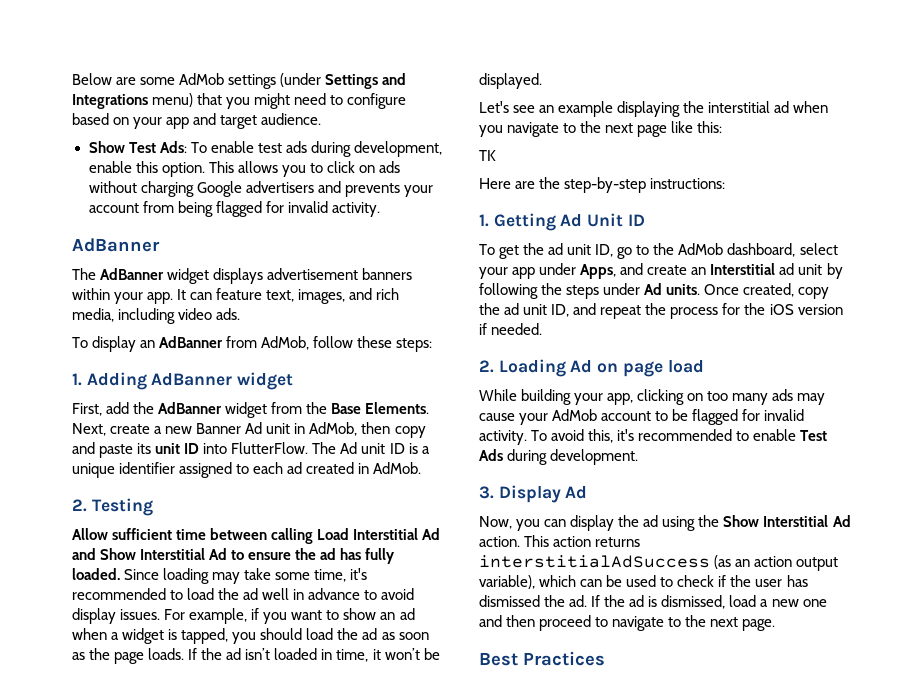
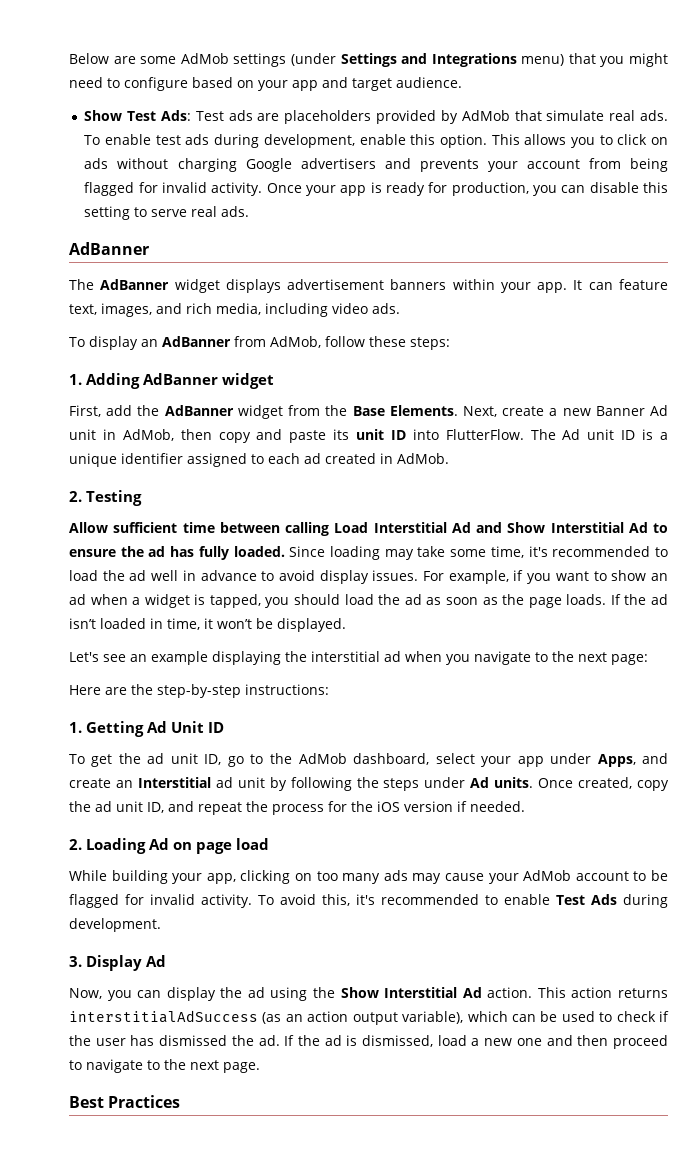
(187, 147) none -> [195,110,668,124] Test ads are placeholders provided by AdMob that simulate real ads.
(380, 209) none -> [266,182,668,196] [84,206,250,220] Once your app is ready for production, you can disable this setting to serve real ads.
[637,121,723,137] [479,150,496,161] page like this: // TK -> [611,654,648,665] page:

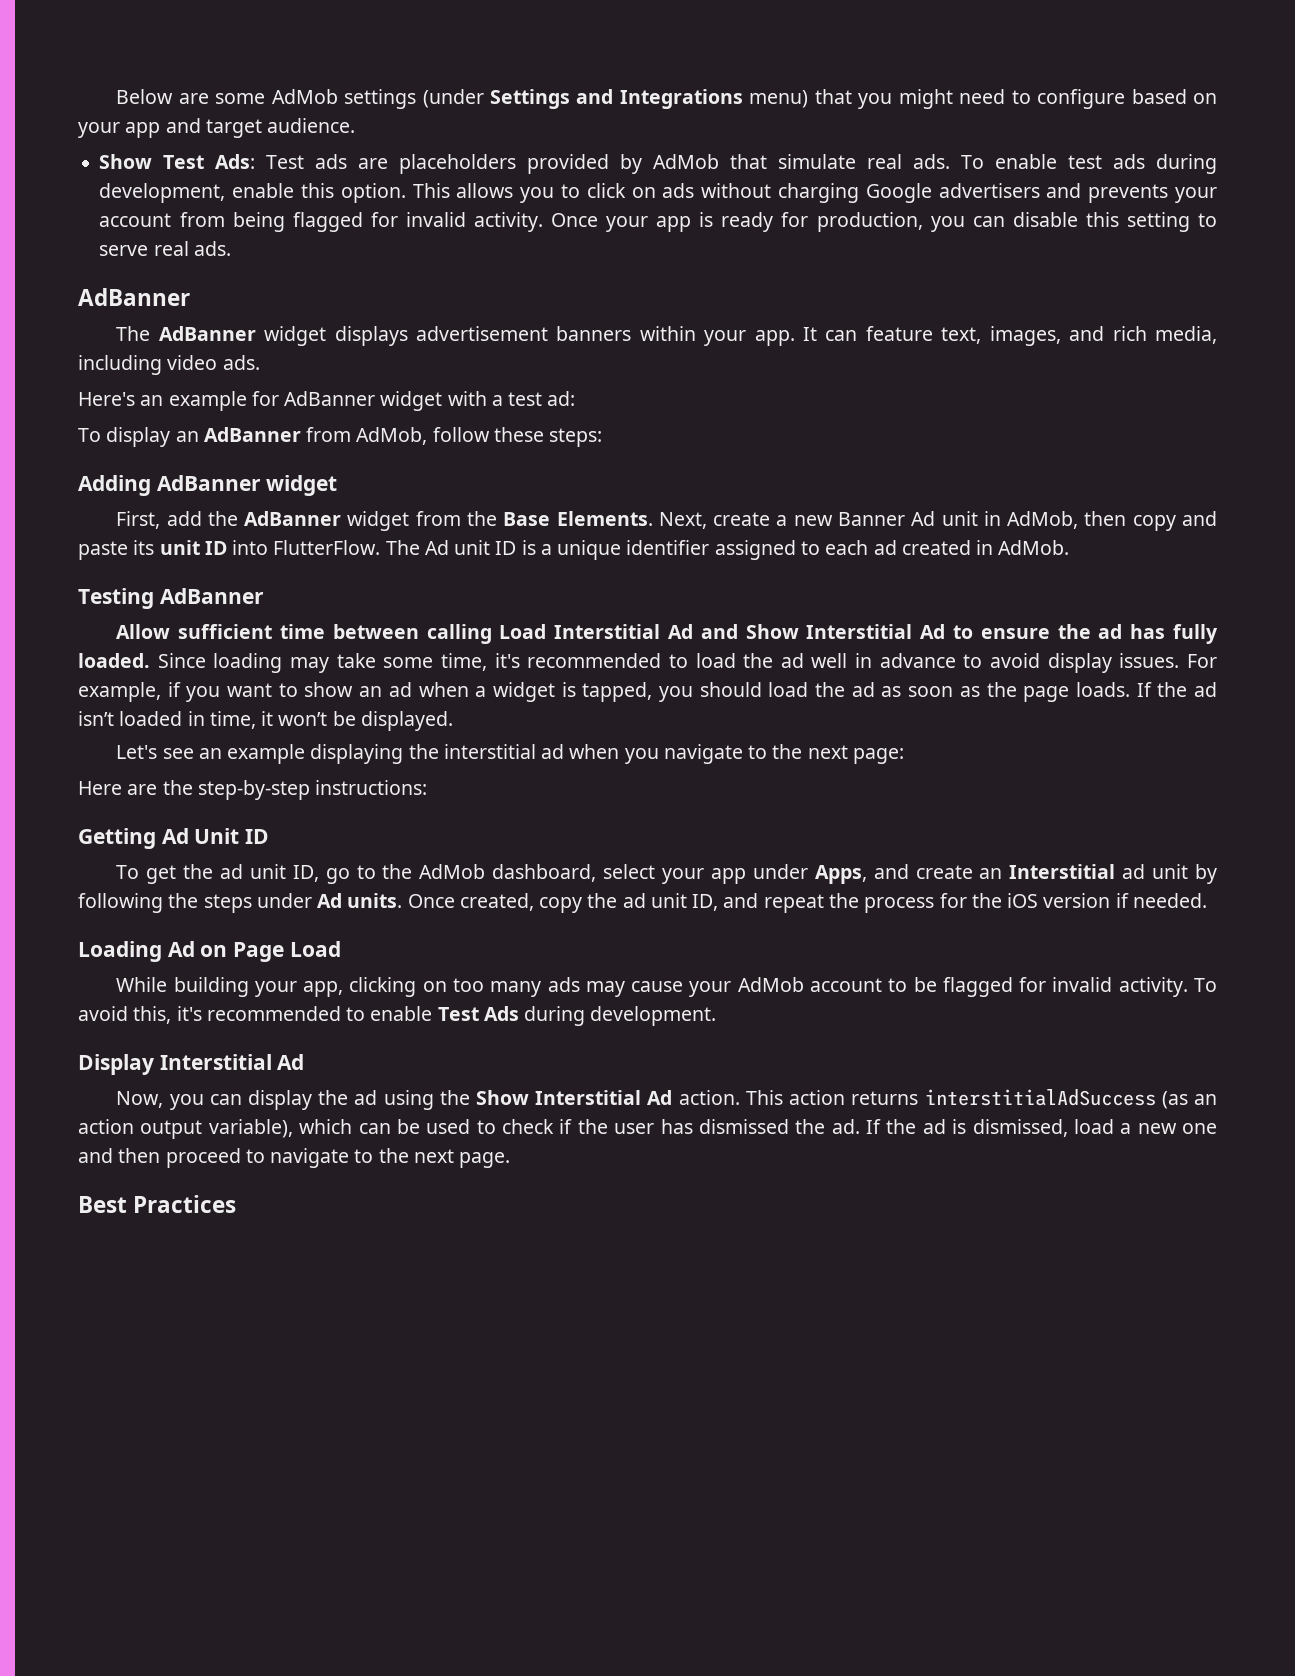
(400, 308) none -> [78,391,576,411] // Here's an example for AdBanner widget with a test ad:
[69,374,82,385] 1. -> (603, 437) none
[69,491,82,502] 2. -> (1070, 547) none
(142, 498) none -> [159,588,264,604] AdBanner
[69,722,82,733] 1. -> (428, 787) none
[69,839,82,850] 2. -> (1207, 900) none
[196,838,269,854] page load -> [233,941,341,962] Page Load
[69,955,142,971] 3. Display -> [78,1054,272,1075] Display Interstitial

